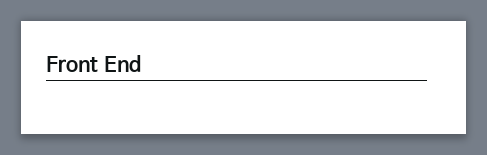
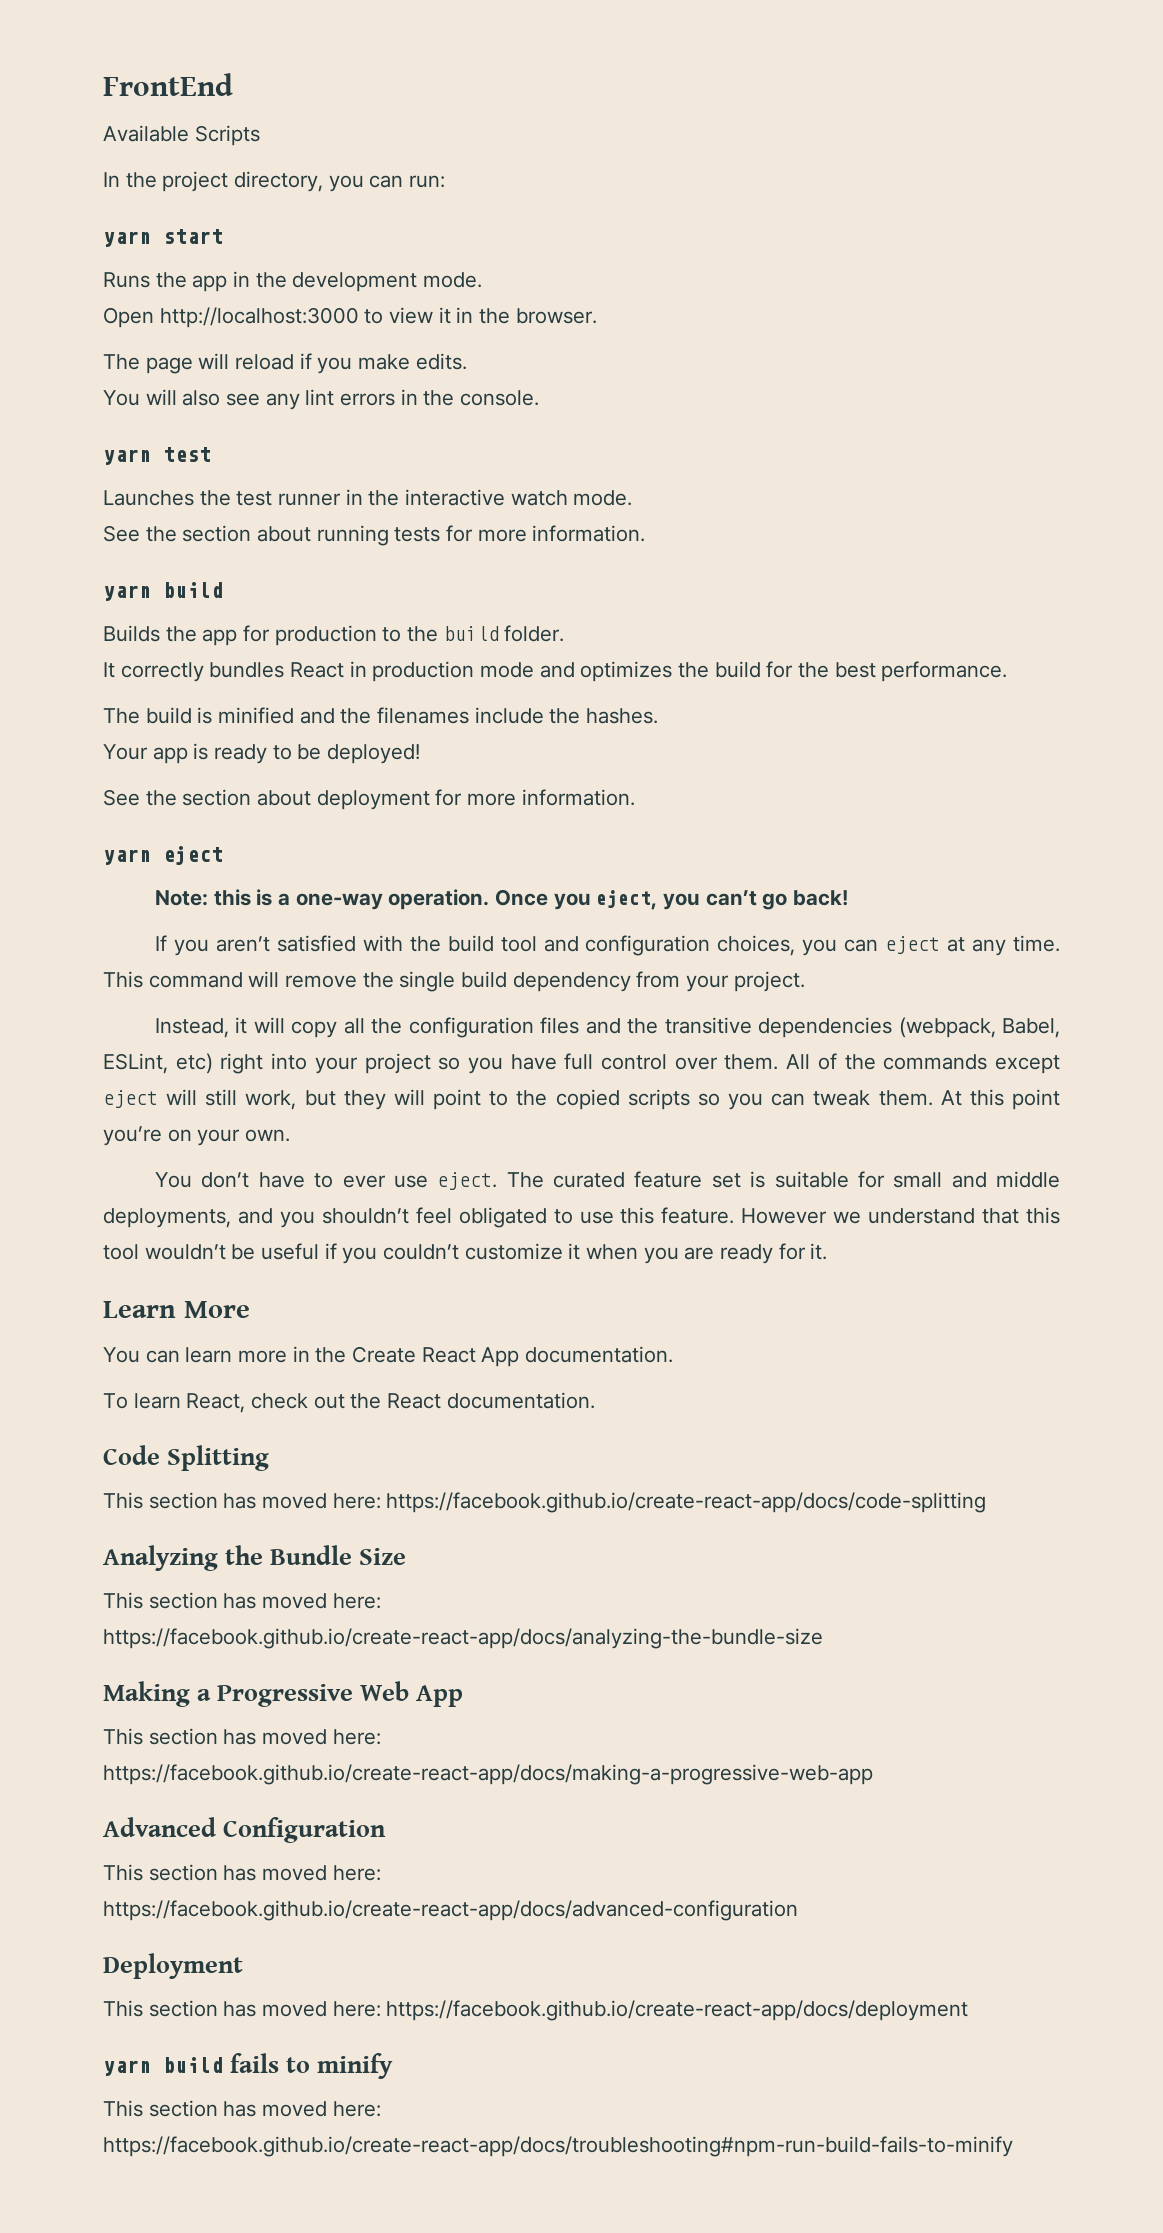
[46,55,141,72] Front End -> [103,73,233,96] [103,125,260,146] [103,171,446,192] [103,229,223,247] [103,271,483,292] [103,307,597,328] [103,353,467,374] [103,389,540,410] [103,447,211,465] [103,489,633,506] [103,525,646,546] [103,582,223,601] [103,625,565,646] [103,661,1008,682] [103,707,659,724] [103,743,421,764] [103,789,635,810] [103,846,223,865] [155,889,849,910] [155,935,1060,956] [103,971,805,992] [155,1017,1060,1038] [103,1053,1061,1074] [103,1089,1060,1110] [103,1126,291,1146] [155,1171,1060,1190] [103,1207,1060,1228] [103,1243,828,1264] [103,1301,250,1318] [103,1346,674,1367] [103,1392,595,1413] [103,1445,270,1471] [103,1492,987,1513] [103,1545,407,1571] [103,1592,381,1609] [103,1628,823,1649] [103,1681,464,1707] [103,1728,381,1745] [103,1764,873,1785] [103,1817,387,1843] [103,1864,381,1881] [103,1900,798,1921] [103,1953,243,1979] [103,2000,969,2021] [103,2053,394,2079] [103,2100,381,2117] [103,2136,1013,2157] FrontEnd // Available Scripts // In the project directory, you can run: // yarn start // Runs the app in the development mode. // Open http://localhost:3000 to view it in the browser. // The page will reload if you make edits. // You will also see any lint errors in the console. // yarn test // Launches the test runner in the interactive watch mode. // See the section about running tests for more information. // yarn build // Builds the app for production to the build folder. // It correctly bundles React in production mode and optimizes the build for the best performance. // The build is minified and the filenames include the hashes. // Your app is ready to be deployed! // See the section about deployment for more information. // yarn eject // Note: this is a one-way operation. Once you eject, you can’t go back! // If you aren’t satisfied with the build tool and configuration choices, you can eject at any time. This command will remove the single build dependency from your project. // Instead, it will copy all the configuration files and the transitive dependencies (webpack, Babel, ESLint, etc) right into your project so you have full control over them. All of the commands except eject will still work, but they will point to the copied scripts so you can tweak them. At this point you’re on your own. // You don’t have to ever use eject. The curated feature set is suitable for small and middle deployments, and you shouldn’t feel obligated to use this feature. However we understand that this tool wouldn’t be useful if you couldn’t customize it when you are ready for it. // Learn More // You can learn more in the Create React App documentation. // To learn React, check out the React documentation. // Code Splitting // This section has moved here: https://facebook.github.io/create-react-app/docs/code-splitting // Analyzing the Bundle Size // This section has moved here: https://facebook.github.io/create-react-app/docs/analyzing-the-bundle-size // Making a Progressive Web App // This section has moved here: https://facebook.github.io/create-react-app/docs/making-a-progressive-web-app // Advanced Configuration // This section has moved here: https://facebook.github.io/create-react-app/docs/advanced-configuration // Deployment // This section has moved here: https://facebook.github.io/create-react-app/docs/deployment // yarn build fails to minify // This section has moved here: https://facebook.github.io/create-react-app/docs/troubleshooting#npm-run-build-fails-to-minify

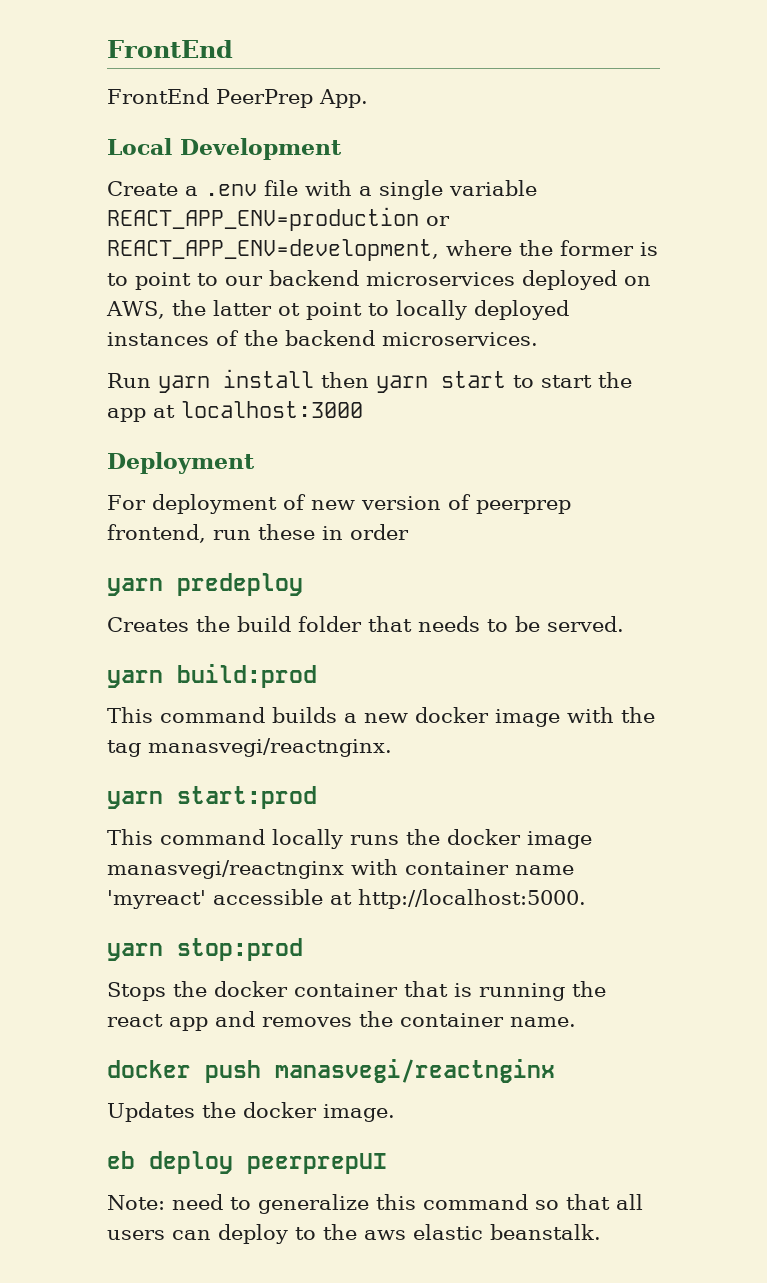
[103,125,260,146] [103,171,446,192] [103,229,223,247] [103,271,483,292] [103,307,597,328] [103,353,467,374] [103,389,540,410] [103,447,211,465] [103,489,633,506] [103,525,646,546] [103,582,223,601] [103,625,565,646] [103,661,1008,682] [103,707,659,724] [103,743,421,764] [103,789,635,810] [103,846,223,865] [155,889,849,910] [155,935,1060,956] [103,971,805,992] [155,1017,1060,1038] [103,1053,1061,1074] [103,1089,1060,1110] [103,1126,291,1146] [155,1171,1060,1190] [103,1207,1060,1228] [103,1243,828,1264] [103,1301,250,1318] [103,1346,674,1367] [103,1392,595,1413] [103,1445,270,1471] [103,1492,987,1513] [103,1545,407,1571] [103,1592,381,1609] [103,1628,823,1649] [103,1681,464,1707] [103,1728,381,1745] [103,1764,873,1785] [103,1817,387,1843] [103,1864,381,1881] [103,1900,798,1921] [103,1953,243,1979] [103,2000,969,2021] [103,2053,394,2079] [103,2100,381,2117] [103,2136,1013,2157] Available Scripts // In the project directory, you can run: // yarn start // Runs the app in the development mode. // Open http://localhost:3000 to view it in the browser. // The page will reload if you make edits. // You will also see any lint errors in the console. // yarn test // Launches the test runner in the interactive watch mode. // See the section about running tests for more information. // yarn build // Builds the app for production to the build folder. // It correctly bundles React in production mode and optimizes the build for the best performance. // The build is minified and the filenames include the hashes. // Your app is ready to be deployed! // See the section about deployment for more information. // yarn eject // Note: this is a one-way operation. Once you eject, you can’t go back! // If you aren’t satisfied with the build tool and configuration choices, you can eject at any time. This command will remove the single build dependency from your project. // Instead, it will copy all the configuration files and the transitive dependencies (webpack, Babel, ESLint, etc) right into your project so you have full control over them. All of the commands except eject will still work, but they will point to the copied scripts so you can tweak them. At this point you’re on your own. // You don’t have to ever use eject. The curated feature set is suitable for small and middle deployments, and you shouldn’t feel obligated to use this feature. However we understand that this tool wouldn’t be useful if you couldn’t customize it when you are ready for it. // Learn More // You can learn more in the Create React App documentation. // To learn React, check out the React documentation. // Code Splitting // This section has moved here: https://facebook.github.io/create-react-app/docs/code-splitting // Analyzing the Bundle Size // This section has moved here: https://facebook.github.io/create-react-app/docs/analyzing-the-bundle-size // Making a Progressive Web App // This section has moved here: https://facebook.github.io/create-react-app/docs/making-a-progressive-web-app // Advanced Configuration // This section has moved here: https://facebook.github.io/create-react-app/docs/advanced-configuration // Deployment // This section has moved here: https://facebook.github.io/create-react-app/docs/deployment // yarn build fails to minify // This section has moved here: https://facebook.github.io/create-react-app/docs/troubleshooting#npm-run-build-fails-to-minify -> [107,88,368,108] [107,138,342,160] [107,180,537,200] [107,207,450,231] [107,239,658,261] [107,270,651,290] [106,300,569,320] [107,330,538,346] [107,369,632,393] [107,401,363,422] [107,452,255,474] [107,494,571,514] [107,524,409,543] [107,573,303,596] [107,616,624,632] [107,664,317,688] [107,707,655,727] [107,738,392,757] [107,786,317,809] [107,829,592,849] [107,859,574,879] [107,889,586,909] [107,938,303,961] [107,981,606,1001] [107,1011,576,1031] [107,1059,555,1083] [107,1102,395,1122] [107,1151,387,1174] [107,1194,643,1214] [107,1224,601,1244] FrontEnd PeerPrep App. // Local Development // Create a .env file with a single variable REACT_APP_ENV=production or REACT_APP_ENV=development, where the former is to point to our backend microservices deployed on AWS, the latter ot point to locally deployed instances of the backend microservices. // Run yarn install then yarn start to start the app at localhost:3000 // Deployment // For deployment of new version of peerprep frontend, run these in order // yarn predeploy // Creates the build folder that needs to be served. // yarn build:prod // This command builds a new docker image with the tag manasvegi/reactnginx. // yarn start:prod // This command locally runs the docker image manasvegi/reactnginx with container name 'myreact' accessible at http://localhost:5000. // yarn stop:prod // Stops the docker container that is running the react app and removes the container name. // docker push manasvegi/reactnginx // Updates the docker image. // eb deploy peerprepUI // Note: need to generalize this command so that all users can deploy to the aws elastic beanstalk.

